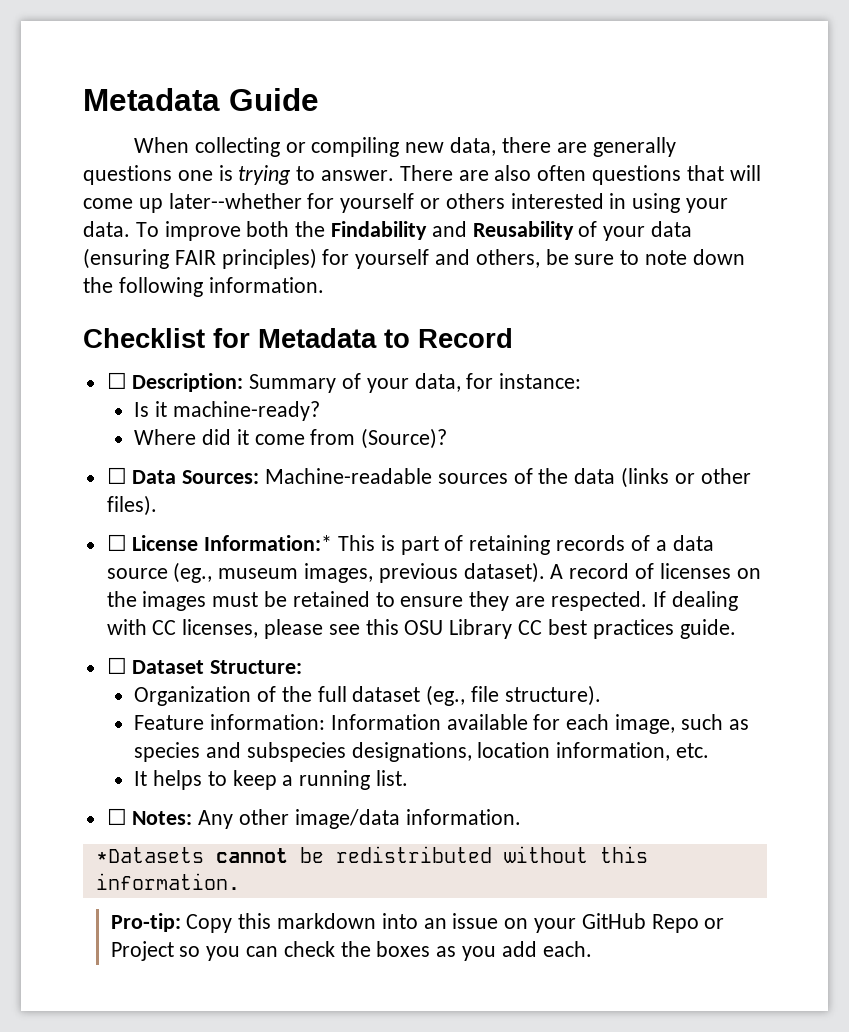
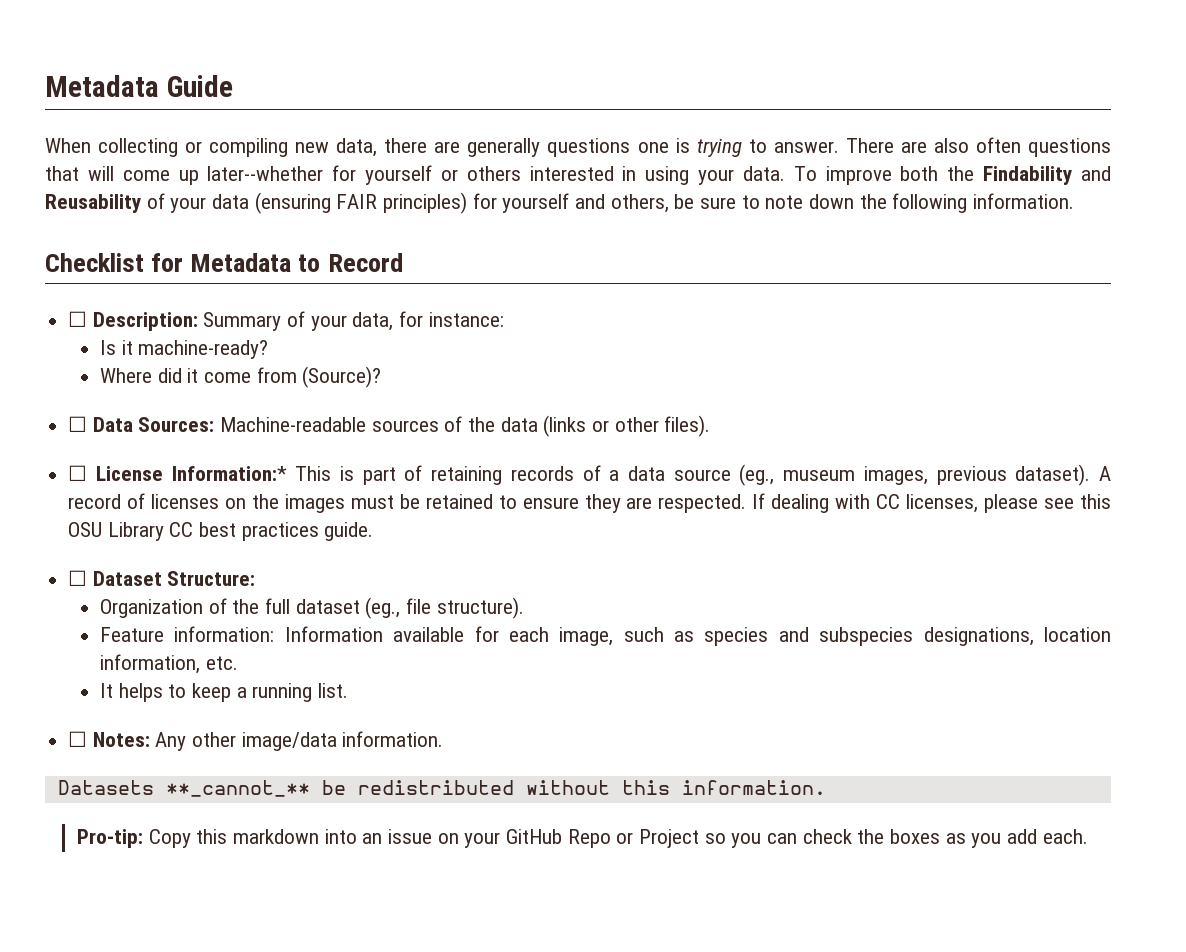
[95,847,288,863] *Datasets cannot -> [57,780,310,797] Datasets **_cannot_**

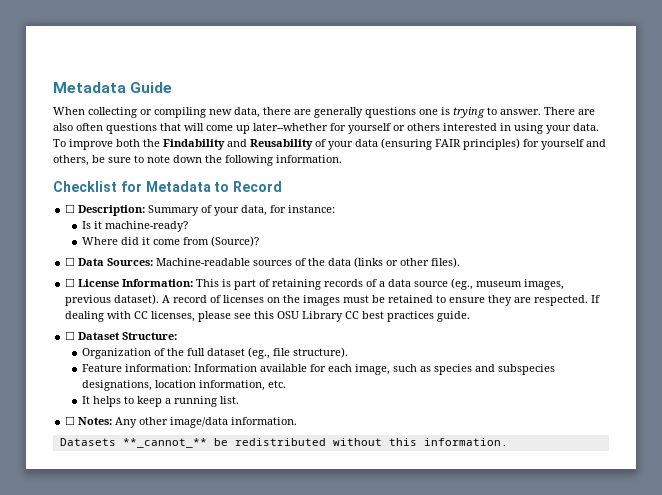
[171,466,287,481] Information:* -> [122,279,194,287] Information:
[76,829,1088,848] // Pro-tip: Copy this markdown into an issue on your GitHub Repo or Project so you can check the boxes as you add each. -> (508, 442) none

